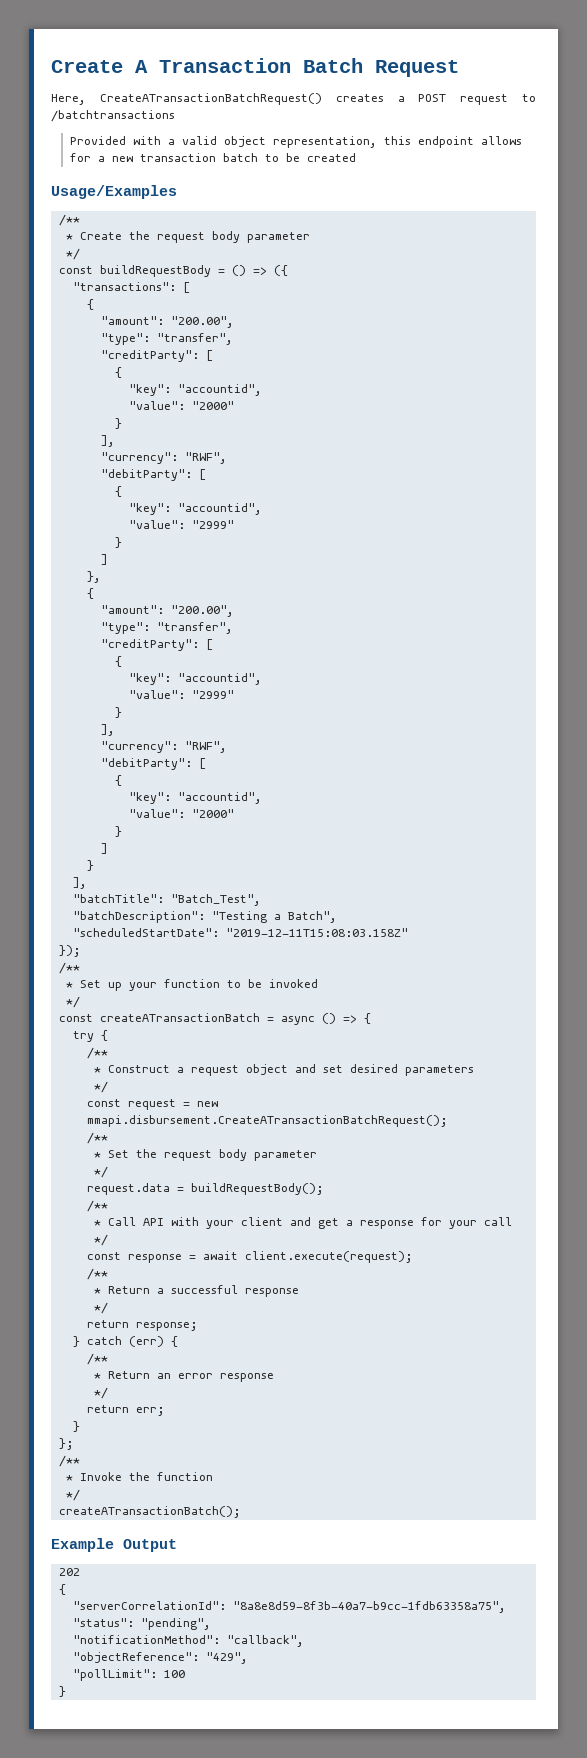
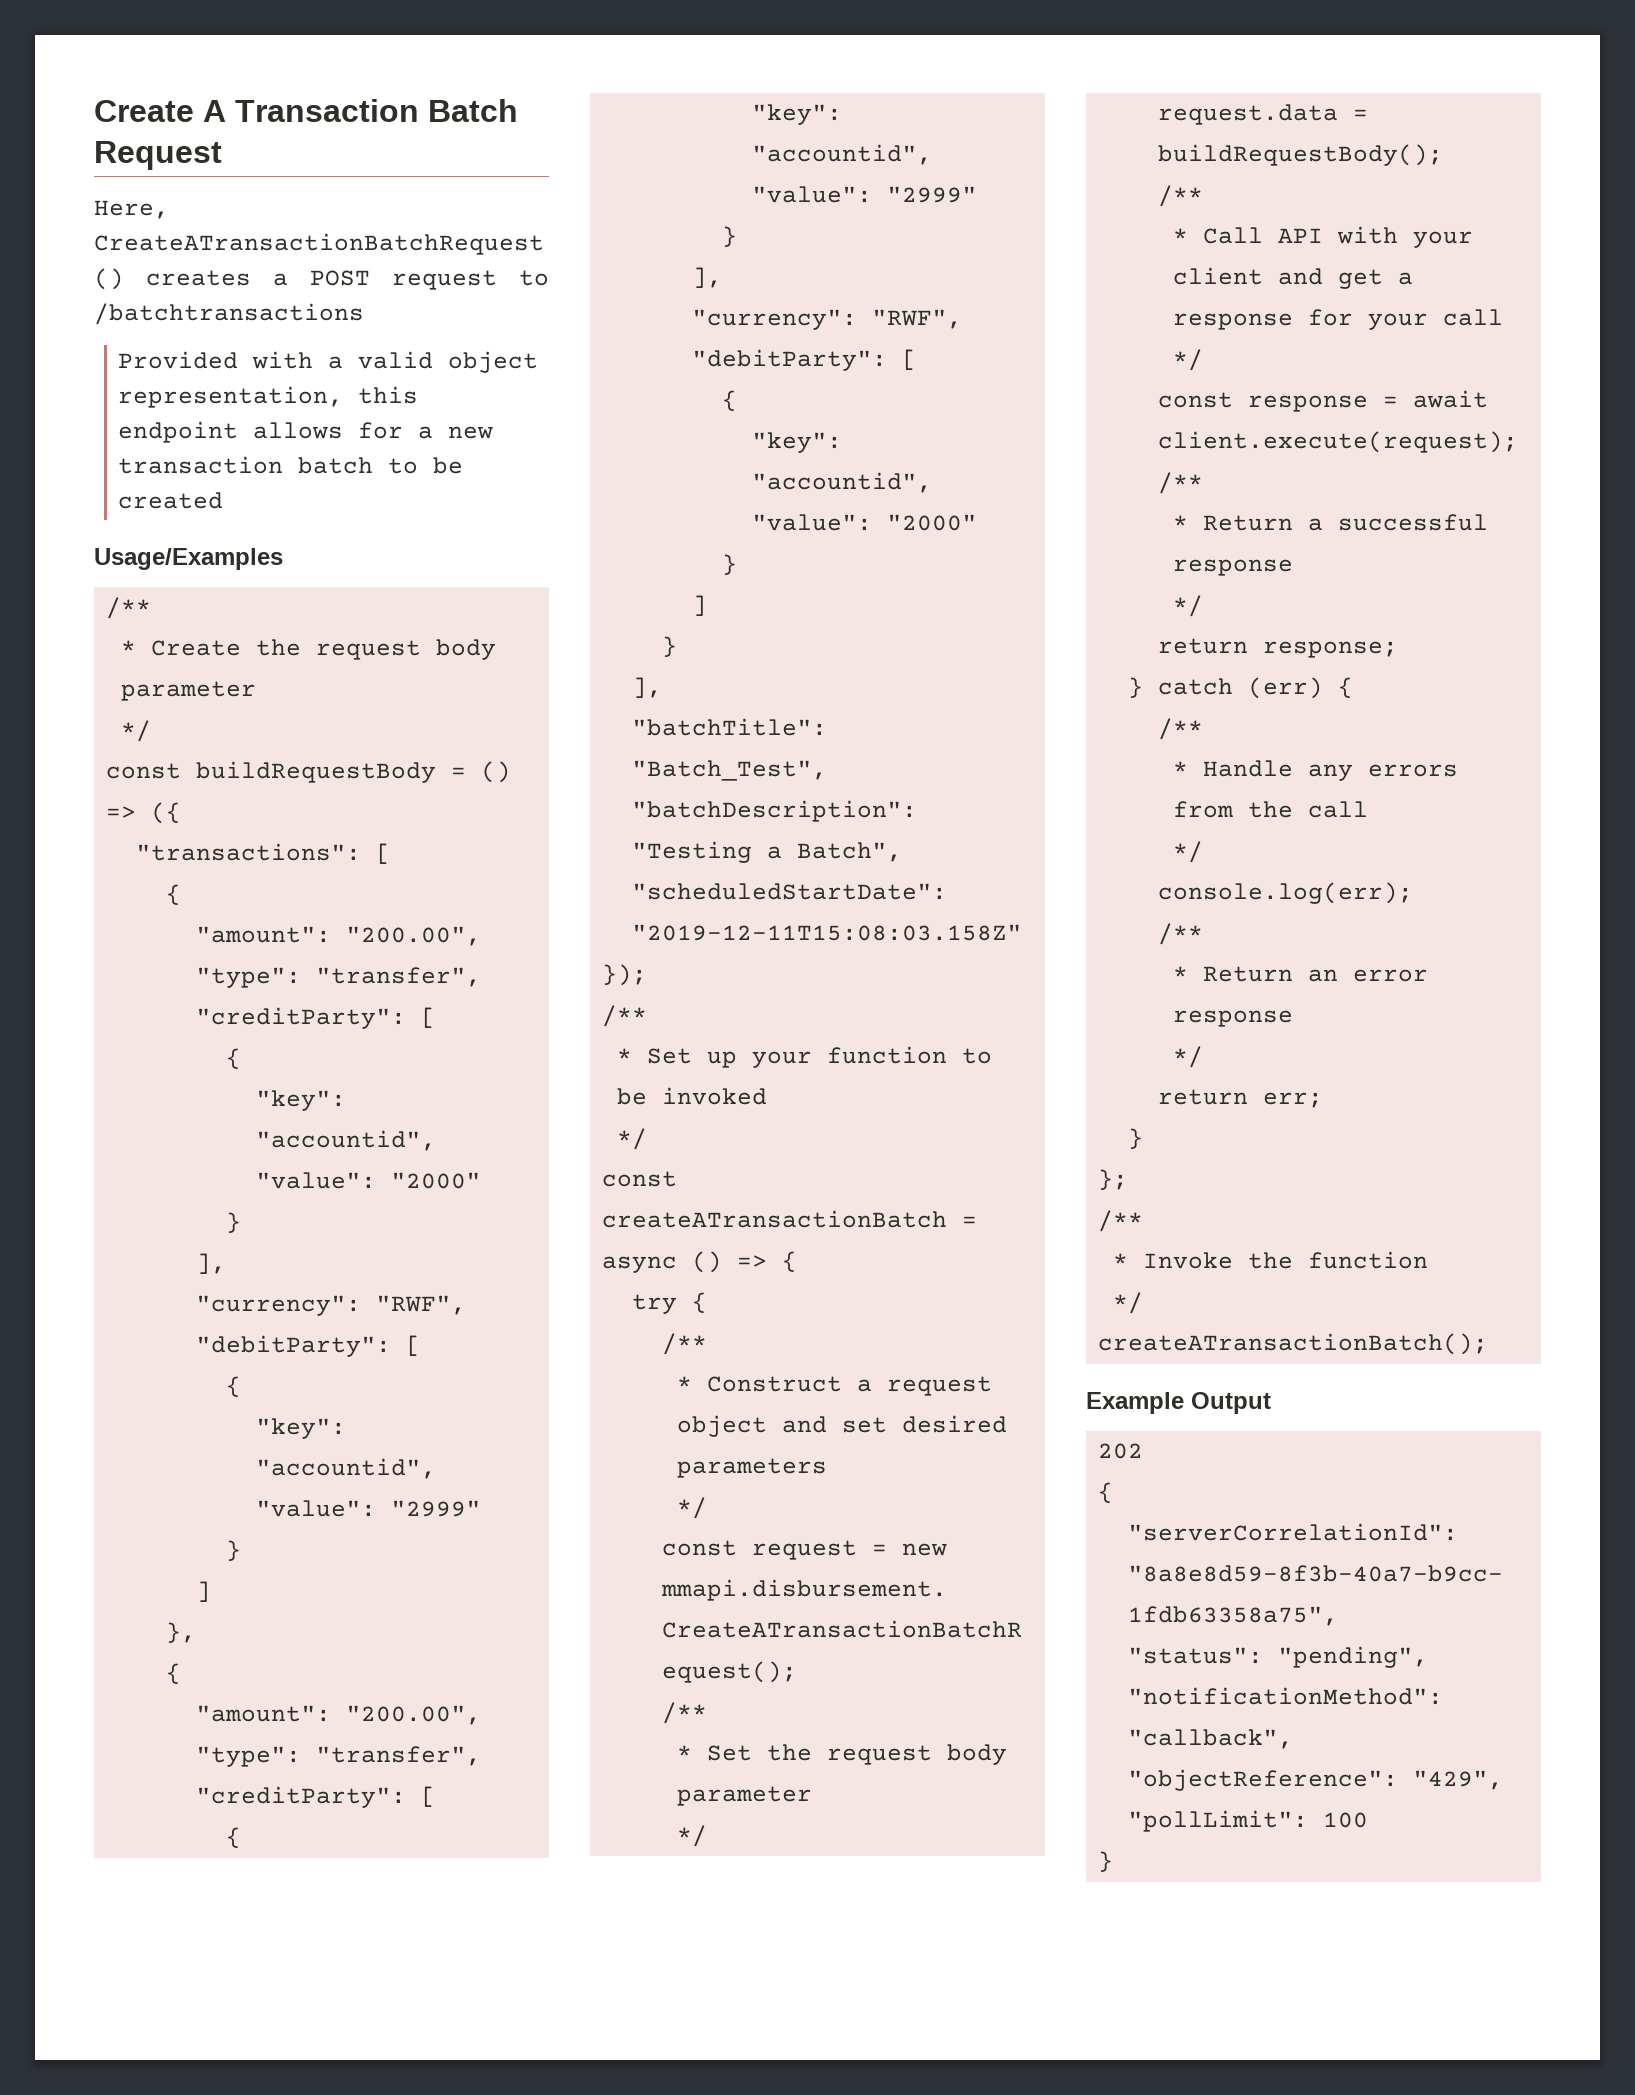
(108, 1359) none -> [1173,760,1459,781] [1173,801,1369,818] [1173,841,1204,863] [1158,882,1414,904] [1158,923,1204,945] // * Handle any errors from the call // */ // console.log(err); // /**

